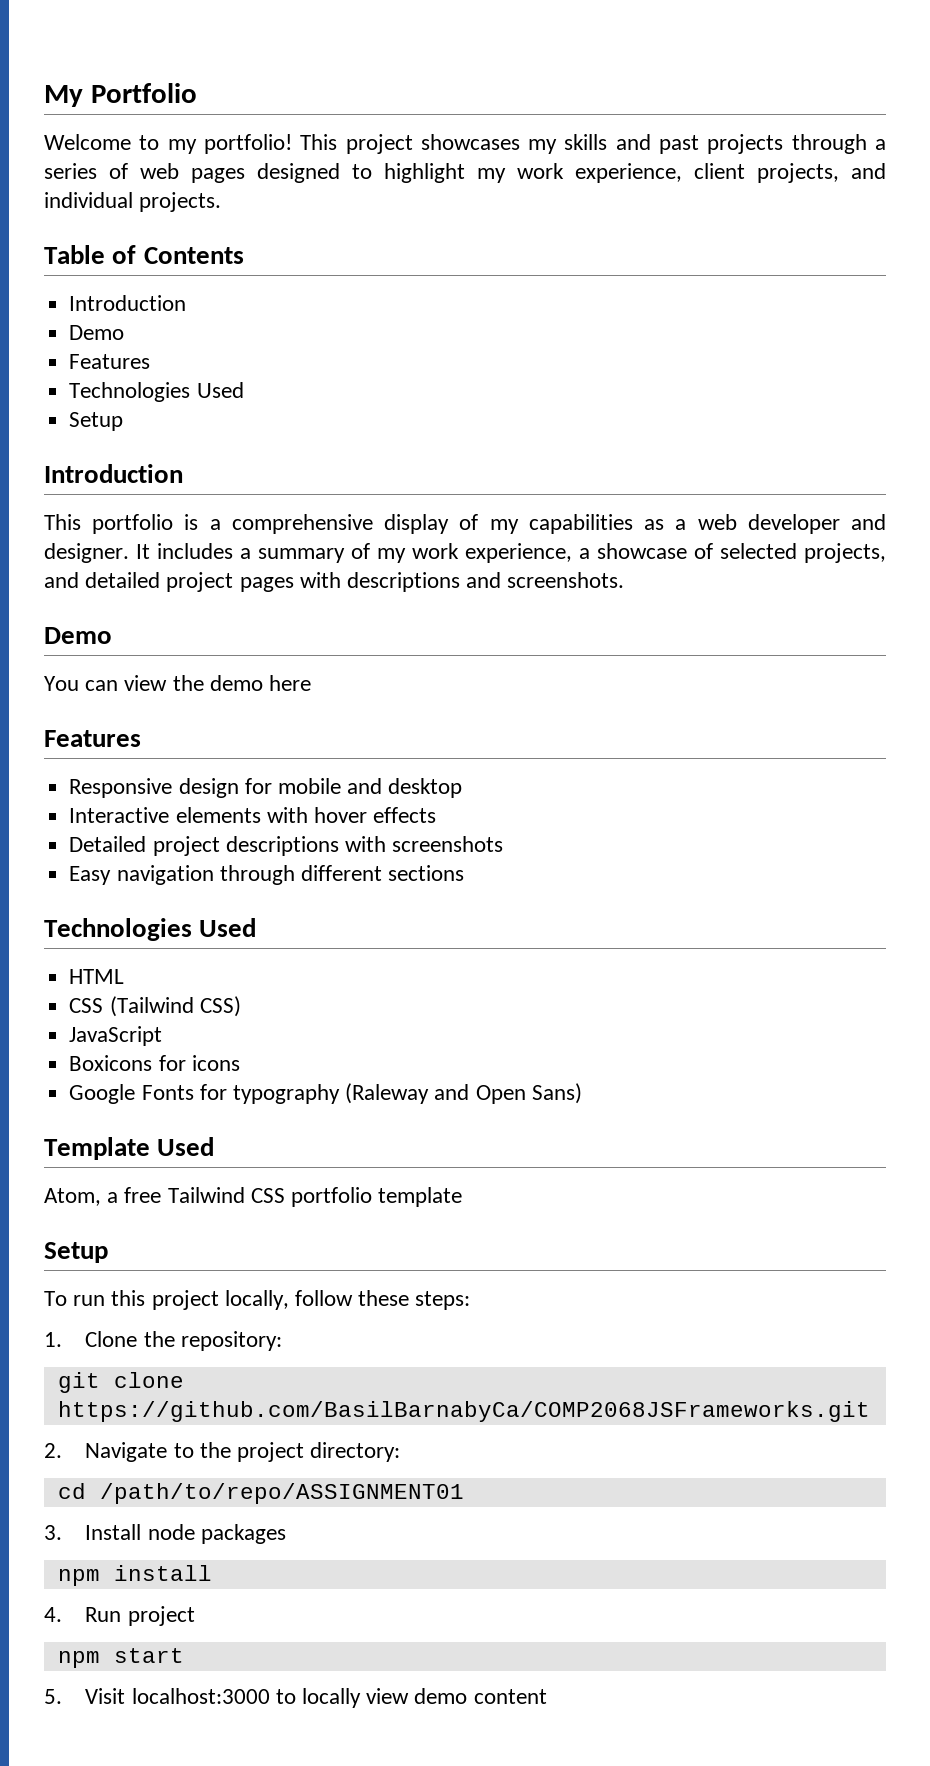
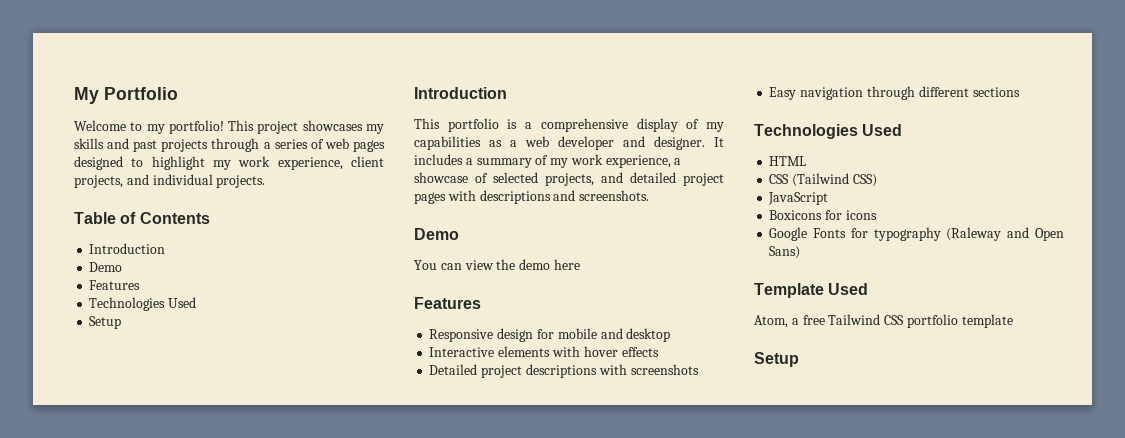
[44,1290,471,1310] [44,1331,282,1351] [57,1372,184,1393] [57,1401,870,1422] [44,1442,401,1462] [57,1483,464,1504] [44,1524,286,1544] [57,1565,212,1586] [44,1606,195,1626] [57,1648,184,1668] [44,1688,547,1708] // To run this project locally, follow these steps: // 1. Clone the repository: // git clone https://github.com/BasilBarnabyCa/COMP2068JSFrameworks.git // 2. Navigate to the project directory: // cd /path/to/repo/ASSIGNMENT01 // 3. Install node packages // npm install // 4. Run project // npm start // 5. Visit localhost:3000 to locally view demo content -> (799, 359) none

